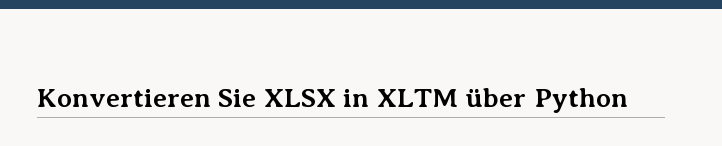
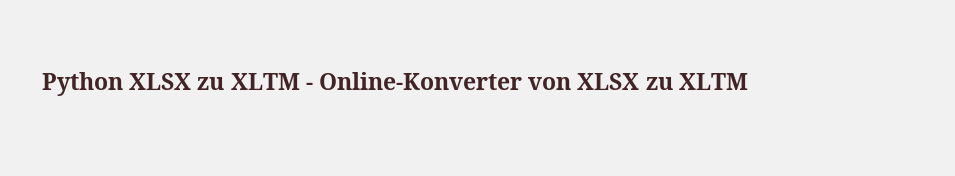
[37,88,628,113] Konvertieren Sie XLSX in XLTM über Python -> [42,72,748,96] Python XLSX zu XLTM - Online-Konverter von XLSX zu XLTM

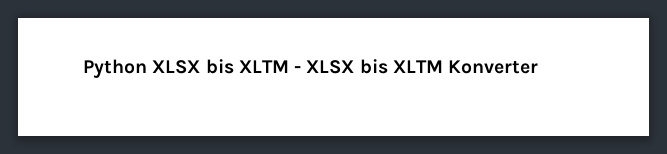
[197,77,225,90] zu -> [205,59,234,74] bis
[319,72,748,90] Online-Konverter von XLSX zu XLTM -> [306,59,539,74] XLSX bis XLTM Konverter

